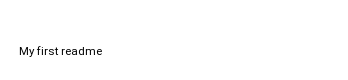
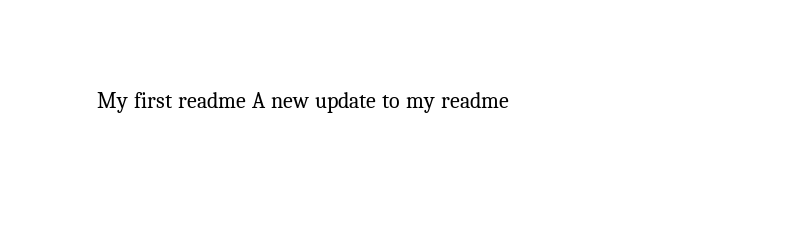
(103, 51) none -> [251,92,509,113] A new update to my readme

